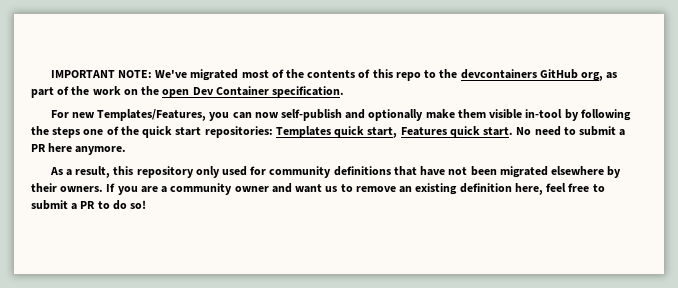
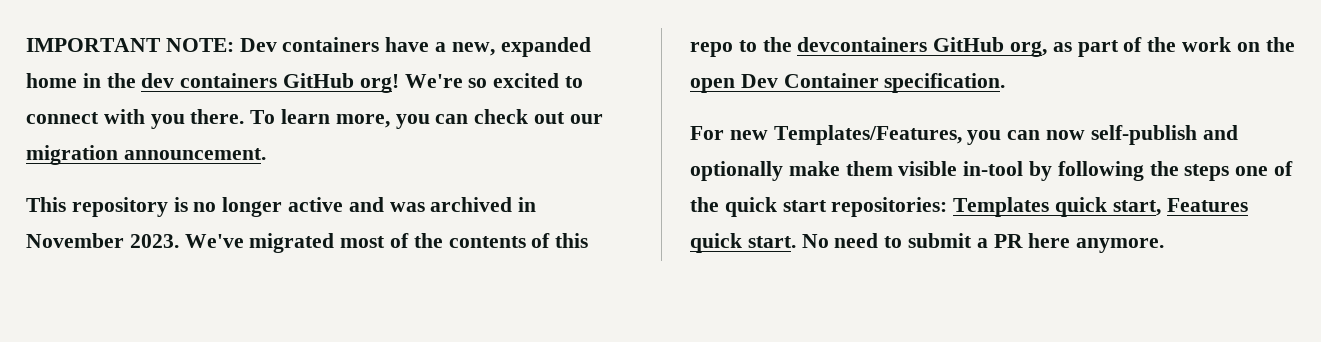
(152, 74) none -> [239,37,591,57] [26,73,584,93] [26,109,603,129] [26,145,266,165] [26,197,537,217] [26,233,179,248] Dev containers have a new, expanded home in the dev containers GitHub org! We're so excited to connect with you there. To learn more, you can check out our migration announcement. // This repository is no longer active and was archived in November 2023.
[49,166,622,178] [31,183,605,195] [31,200,147,210] // As a result, this repository only used for community definitions that have not been migrated elsewhere by their owners. If you are a community owner and want us to remove an existing definition here, feel free to submit a PR to do so! -> (1165, 245) none

